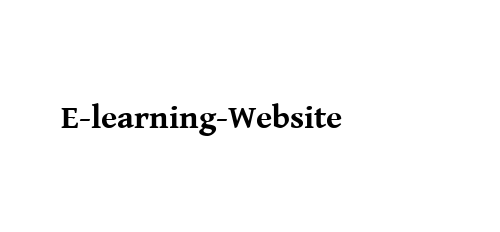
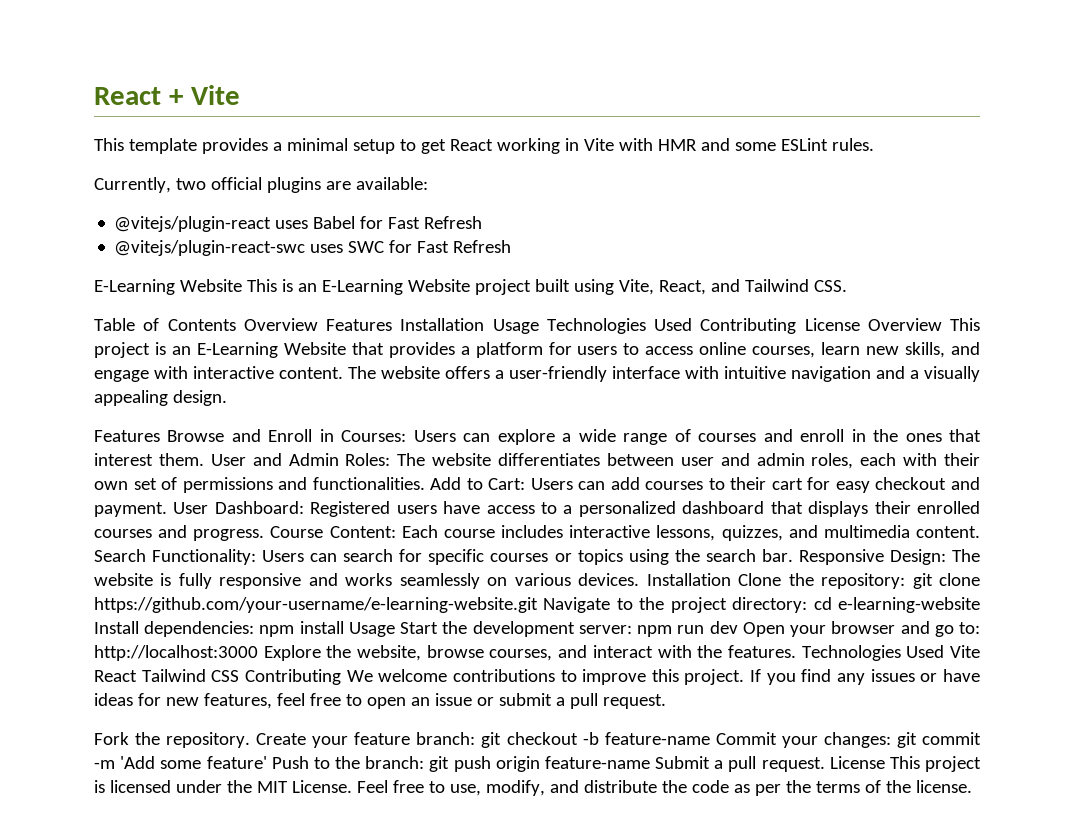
[61,103,342,136] E-learning-Website -> [94,85,240,105] [94,138,874,154] [94,177,428,193] [114,216,483,232] [114,240,512,256] [94,279,847,295] [94,318,980,334] [94,342,981,358] [94,366,980,382] [94,390,227,406] [94,429,982,445] [94,453,980,469] [94,477,980,493] [94,501,981,517] [94,525,981,541] [94,549,980,565] [94,573,981,589] [94,597,981,613] [94,621,981,637] [94,645,981,661] [94,669,980,685] [94,693,666,709] [94,732,982,748] [94,756,981,772] [94,780,972,796] React + Vite // This template provides a minimal setup to get React working in Vite with HMR and some ESLint rules. // Currently, two official plugins are available: // @vitejs/plugin-react uses Babel for Fast Refresh // @vitejs/plugin-react-swc uses SWC for Fast Refresh // E-Learning Website This is an E-Learning Website project built using Vite, React, and Tailwind CSS. // Table of Contents Overview Features Installation Usage Technologies Used Contributing License Overview This project is an E-Learning Website that provides a platform for users to access online courses, learn new skills, and engage with interactive content. The website offers a user-friendly interface with intuitive navigation and a visually appealing design. // Features Browse and Enroll in Courses: Users can explore a wide range of courses and enroll in the ones that interest them. User and Admin Roles: The website differentiates between user and admin roles, each with their own set of permissions and functionalities. Add to Cart: Users can add courses to their cart for easy checkout and payment. User Dashboard: Registered users have access to a personalized dashboard that displays their enrolled courses and progress. Course Content: Each course includes interactive lessons, quizzes, and multimedia content. Search Functionality: Users can search for specific courses or topics using the search bar. Responsive Design: The website is fully responsive and works seamlessly on various devices. Installation Clone the repository: git clone https://github.com/your-username/e-learning-website.git Navigate to the project directory: cd e-learning-website Install dependencies: npm install Usage Start the development server: npm run dev Open your browser and go to: http://localhost:3000 Explore the website, browse courses, and interact with the features. Technologies Used Vite React Tailwind CSS Contributing We welcome contributions to improve this project. If you find any issues or have ideas for new features, feel free to open an issue or submit a pull request. // Fork the repository. Create your feature branch: git checkout -b feature-name Commit your changes: git commit -m 'Add some feature' Push to the branch: git push origin feature-name Submit a pull request. License This project is licensed under the MIT License. Feel free to use, modify, and distribute the code as per the terms of the license.

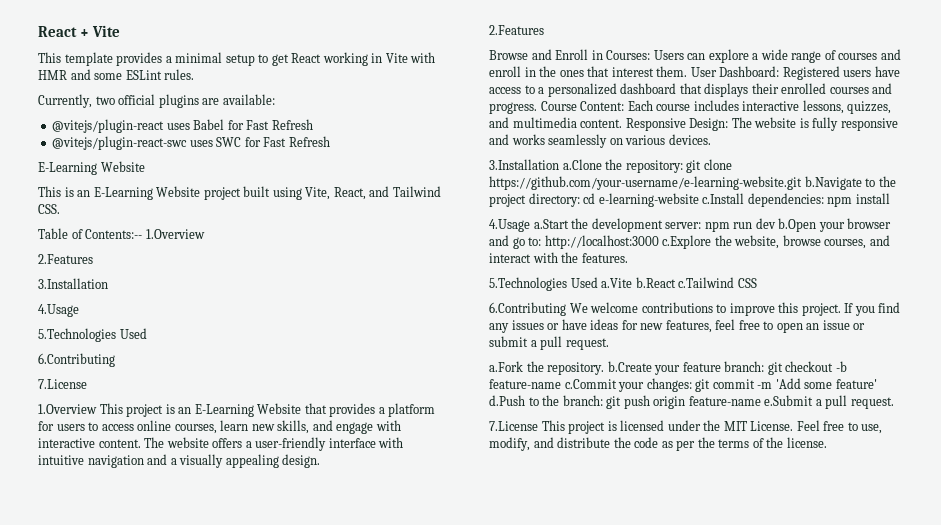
(242, 285) none -> (145, 166) //
[167,318,942,334] Contents Overview Features Installation Usage Technologies Used Contributing License Overview -> [85,229,205,239] [38,254,93,264] [38,278,108,289] [38,304,79,317] [38,328,147,342] [38,353,115,367] [38,379,87,389] [38,404,97,414] Contents:-- 1.Overview // 2.Features // 3.Installation // 4.Usage // 5.Technologies Used // 6.Contributing // 7.License // 1.Overview
[94,430,160,442] Features -> [489,25,544,35] 2.Features //
[252,453,980,469] [94,477,980,493] [94,502,209,517] and Admin Roles: The website differentiates between user and admin roles, each with their own set of permissions and functionalities. Add to Cart: Users can add courses to their cart for easy checkout and payment. User -> (717, 72) none
[94,549,793,565] Search Functionality: Users can search for specific courses or topics using the search bar. -> (623, 123) none
[646,573,782,586] Installation Clone -> [489,159,602,170] // 3.Installation a.Clone
[543,597,611,613] Navigate -> [804,176,862,190] b.Navigate
[94,621,139,634] Install -> [702,193,745,204] c.Install
[348,622,439,637] Usage Start -> [489,219,569,232] // 4.Usage a.Start
[742,622,785,637] Open -> [778,218,817,232] b.Open
[263,645,321,661] Explore -> [662,235,712,249] c.Explore
[801,645,981,661] [94,669,206,682] Technologies Used Vite React Tailwind -> [489,277,735,291] // 5.Technologies Used a.Vite b.React c.Tailwind
[244,669,341,685] Contributing -> [489,302,566,316] // 6.Contributing
[94,732,129,745] Fork -> [489,361,523,372] a.Fork
[256,733,307,745] Create -> [607,361,652,372] b.Create
[715,732,777,745] Commit -> [564,379,617,389] c.Commit
[271,756,309,769] Push -> [489,395,525,406] d.Push
[655,756,885,772] Submit a pull request. License -> [764,395,894,409] [489,421,538,431] e.Submit a pull request. // 7.License

